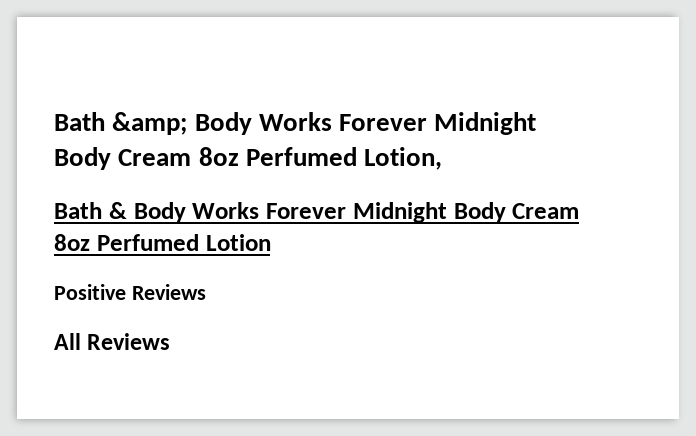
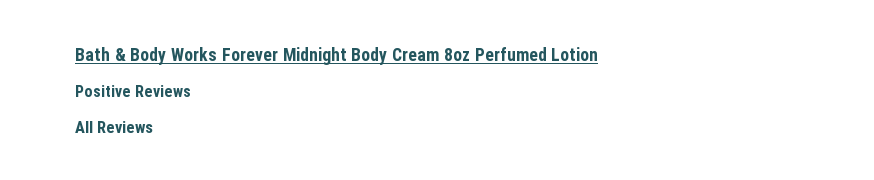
[54,112,537,135] [54,147,443,170] [54,202,102,219] Bath &amp; Body Works Forever Midnight Body Cream 8oz Perfumed Lotion, // Bath -> [75,47,110,61] Bath

